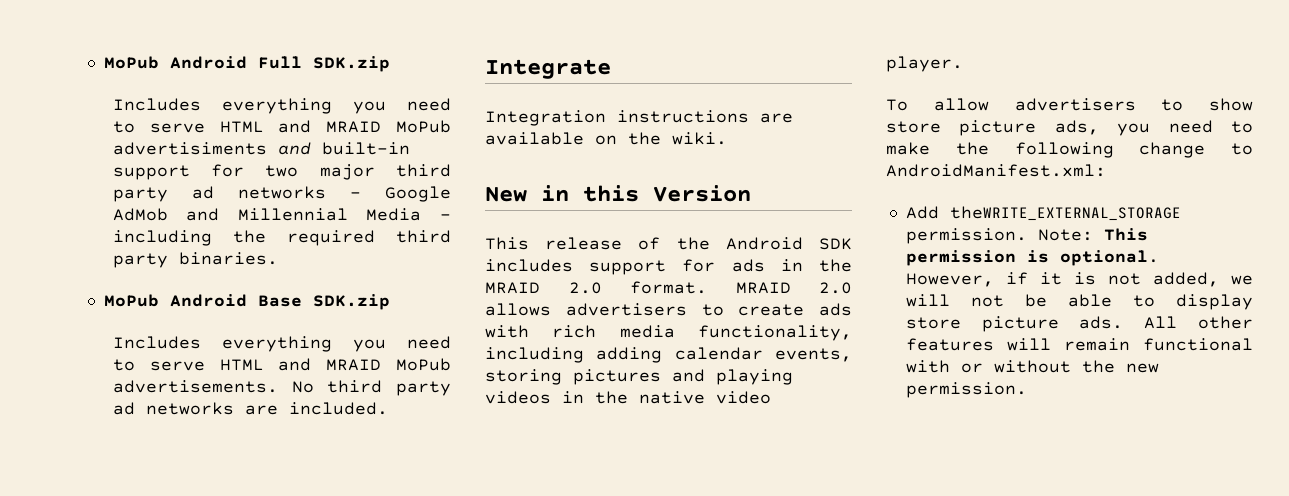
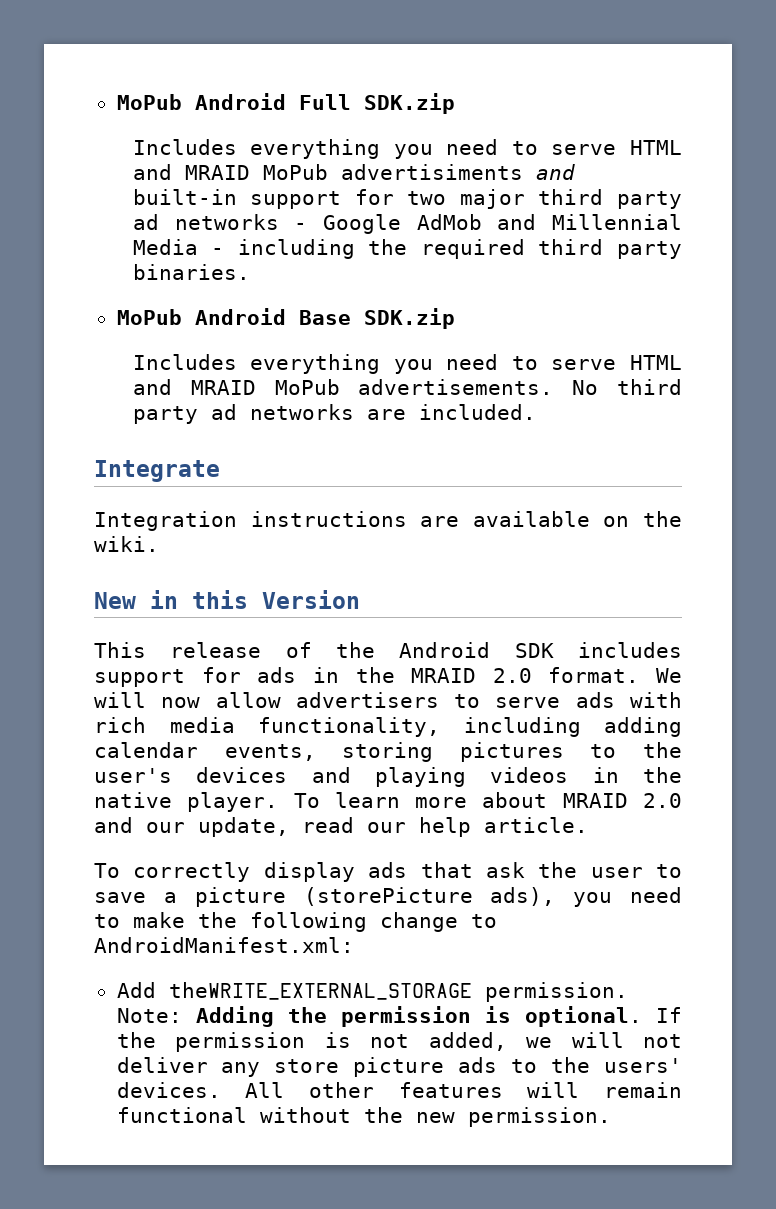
[735,282,852,294] [485,303,805,316] MRAID 2.0 allows advertisers to create -> [656,668,682,683] [94,692,561,708] We will now allow advertisers to serve
(661, 377) none -> [590,742,683,758] [94,767,288,783] to the user's devices
[716,391,771,404] video -> (172, 800) none
[886,98,1253,111] [886,120,1099,136] // To allow advertisers to show store picture ads, -> [293,792,682,808] [94,817,588,837] [94,862,682,882] [94,887,556,907] To learn more about MRAID 2.0 and our update, read our help article. // To correctly display ads that ask the user to save a picture (storePicture ads),
[1103,228,1148,241] This -> [195,1006,327,1027] Adding the
[905,272,1062,287] However, if it -> [656,1007,682,1023] [116,1032,306,1052] If the permission
[1024,294,1253,310] [905,316,1124,332] be able to display store picture ads. -> [116,1057,682,1077] [116,1082,221,1098] deliver any store picture ads to the users' devices.
[905,360,983,373] with or -> (247, 1115) none

